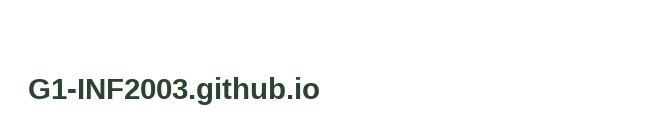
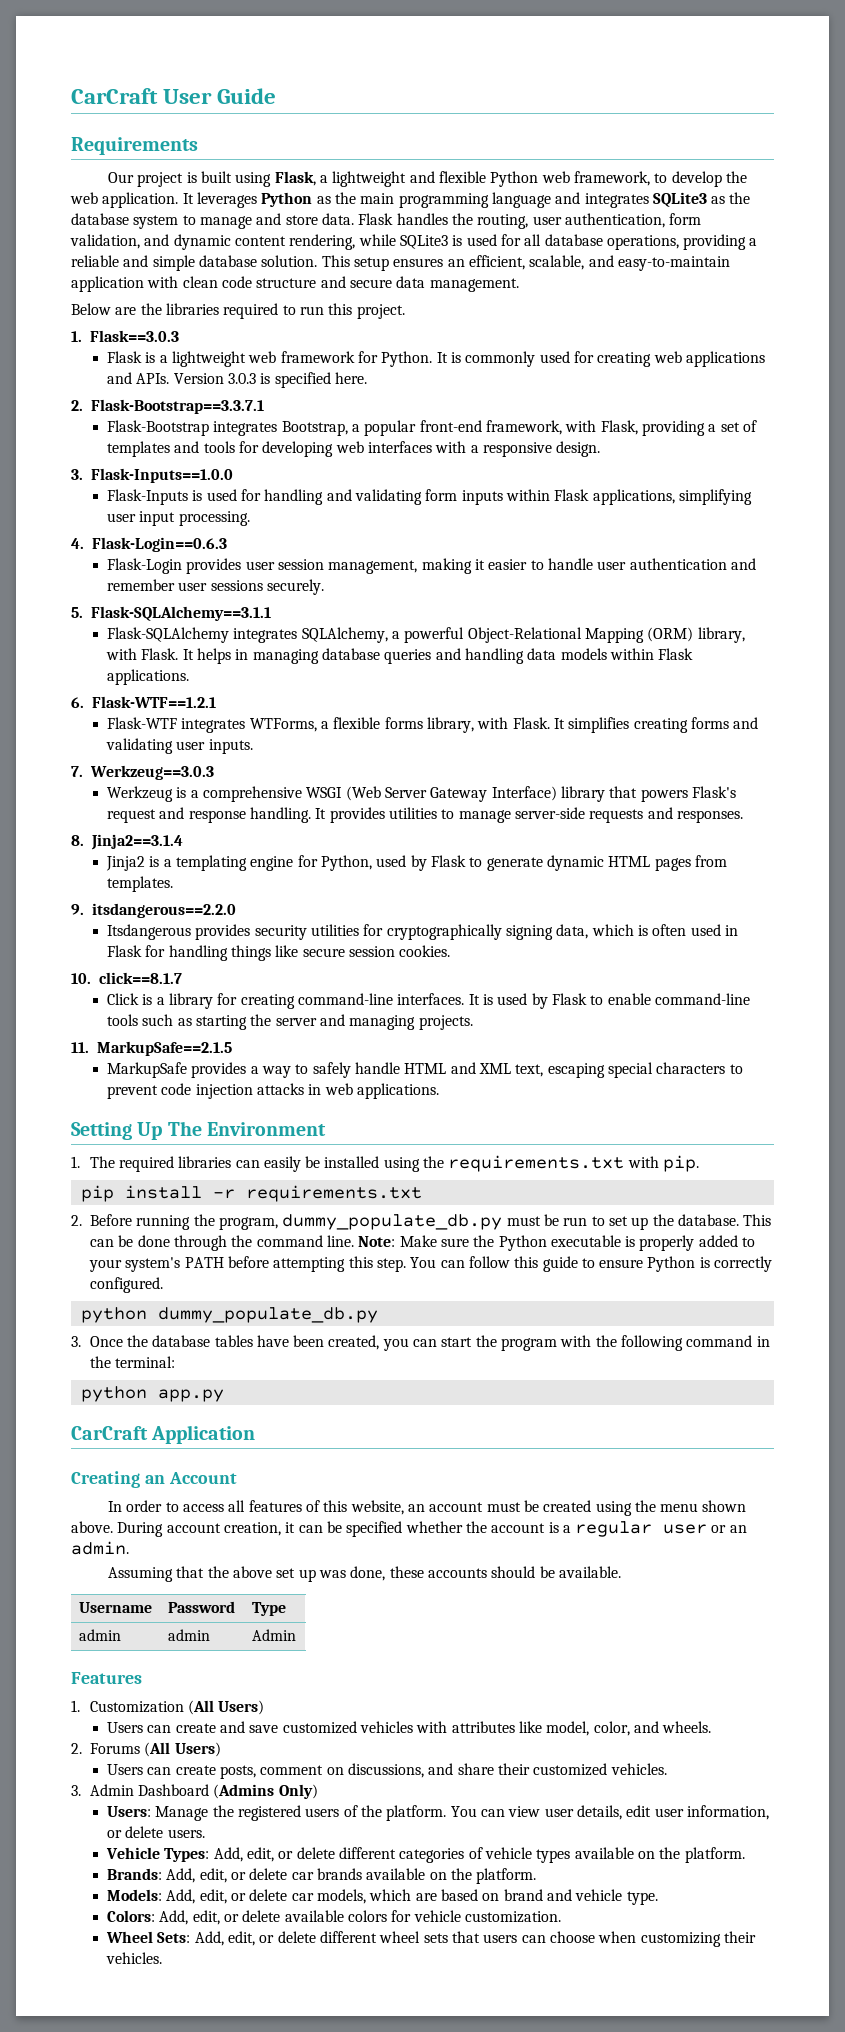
[28,77,320,105] G1-INF2003.github.io -> [71,88,277,104] [71,137,198,155] [108,171,747,187] [70,192,751,208] [71,213,702,229] [70,234,758,250] [71,255,730,271] [71,276,519,292] [71,303,405,319] [71,330,179,342] [107,351,765,367] [107,372,368,388] [71,399,264,414] [107,420,757,436] [107,441,601,457] [71,468,233,483] [107,489,752,505] [107,511,250,526] [71,537,227,552] [107,558,756,574] [107,579,325,595] [71,606,271,621] [107,627,745,643] [106,648,694,664] [107,669,190,685] [71,696,216,708] [107,717,759,733] [106,738,253,754] [71,765,214,780] [107,786,736,802] [107,807,743,823] [71,834,183,850] [106,855,727,871] [107,876,174,892] [71,903,236,918] [107,924,738,940] [107,945,451,961] [71,972,182,984] [107,993,750,1009] [107,1014,473,1030] [71,1041,232,1056] [107,1062,743,1078] [107,1083,440,1099] [71,1121,327,1140] [71,1155,700,1172] [80,1185,422,1202] [71,1214,772,1230] [90,1235,756,1251] [89,1256,773,1272] [90,1277,163,1293] [80,1307,378,1323] [71,1335,770,1351] [89,1356,175,1368] [80,1386,224,1402] [71,1425,256,1444] [71,1471,237,1488] [108,1500,747,1516] [71,1521,747,1537] [71,1541,129,1555] [108,1566,621,1582] [78,1602,152,1613] [167,1601,235,1613] [251,1602,286,1616] [78,1629,121,1641] [167,1629,210,1641] [251,1629,296,1641] [71,1672,142,1684] [71,1700,265,1715] [107,1721,712,1736] [71,1742,221,1757] [107,1763,667,1779] [71,1784,318,1799] [107,1805,769,1821] [107,1826,205,1838] [106,1847,745,1863] [107,1868,537,1884] [107,1889,658,1905] [107,1910,562,1925] [106,1931,756,1947] [106,1952,163,1964] CarCraft User Guide // Requirements // Our project is built using Flask, a lightweight and flexible Python web framework, to develop the web application. It leverages Python as the main programming language and integrates SQLite3 as the database system to manage and store data. Flask handles the routing, user authentication, form validation, and dynamic content rendering, while SQLite3 is used for all database operations, providing a reliable and simple database solution. This setup ensures an efficient, scalable, and easy-to-maintain application with clean code structure and secure data management. // Below are the libraries required to run this project. // 1. Flask==3.0.3 // Flask is a lightweight web framework for Python. It is commonly used for creating web applications and APIs. Version 3.0.3 is specified here. // 2. Flask-Bootstrap==3.3.7.1 // Flask-Bootstrap integrates Bootstrap, a popular front-end framework, with Flask, providing a set of templates and tools for developing web interfaces with a responsive design. // 3. Flask-Inputs==1.0.0 // Flask-Inputs is used for handling and validating form inputs within Flask applications, simplifying user input processing. // 4. Flask-Login==0.6.3 // Flask-Login provides user session management, making it easier to handle user authentication and remember user sessions securely. // 5. Flask-SQLAlchemy==3.1.1 // Flask-SQLAlchemy integrates SQLAlchemy, a powerful Object-Relational Mapping (ORM) library, with Flask. It helps in managing database queries and handling data models within Flask applications. // 6. Flask-WTF==1.2.1 // Flask-WTF integrates WTForms, a flexible forms library, with Flask. It simplifies creating forms and validating user inputs. // 7. Werkzeug==3.0.3 // Werkzeug is a comprehensive WSGI (Web Server Gateway Interface) library that powers Flask's request and response handling. It provides utilities to manage server-side requests and responses. // 8. Jinja2==3.1.4 // Jinja2 is a templating engine for Python, used by Flask to generate dynamic HTML pages from templates. // 9. itsdangerous==2.2.0 // Itsdangerous provides security utilities for cryptographically signing data, which is often used in Flask for handling things like secure session cookies. // 10. click==8.1.7 // Click is a library for creating command-line interfaces. It is used by Flask to enable command-line tools such as starting the server and managing projects. // 11. MarkupSafe==2.1.5 // MarkupSafe provides a way to safely handle HTML and XML text, escaping special characters to prevent code injection attacks in web applications. // Setting Up The Environment // 1. The required libraries can easily be installed using the requirements.txt with pip. // pip install -r requirements.txt // 2. Before running the program, dummy_populate_db.py must be run to set up the database. This can be done through the command line. Note: Make sure the Python executable is properly added to your system's PATH before attempting this step. You can follow this guide to ensure Python is correctly configured. // python dummy_populate_db.py // 3. Once the database tables have been created, you can start the program with the following command in the terminal: // python app.py // CarCraft Application // Creating an Account // In order to access all features of this website, an account must be created using the menu shown above. During account creation, it can be specified whether the account is a regular user or an admin. // Assuming that the above set up was done, these accounts should be available. // Username | Password | Type // admin | admin | Admin // Features // 1. Customization (All Users) // Users can create and save customized vehicles with attributes like model, color, and wheels. // 2. Forums (All Users) // Users can create posts, comment on discussions, and share their customized vehicles. // 3. Admin Dashboard (Admins Only) // Users: Manage the registered users of the platform. You can view user details, edit user information, or delete users. // Vehicle Types: Add, edit, or delete different categories of vehicle types available on the platform. // Brands: Add, edit, or delete car brands available on the platform. // Models: Add, edit, or delete car models, which are based on brand and vehicle type. // Colors: Add, edit, or delete available colors for vehicle customization. // Wheel Sets: Add, edit, or delete different wheel sets that users can choose when customizing their vehicles.

